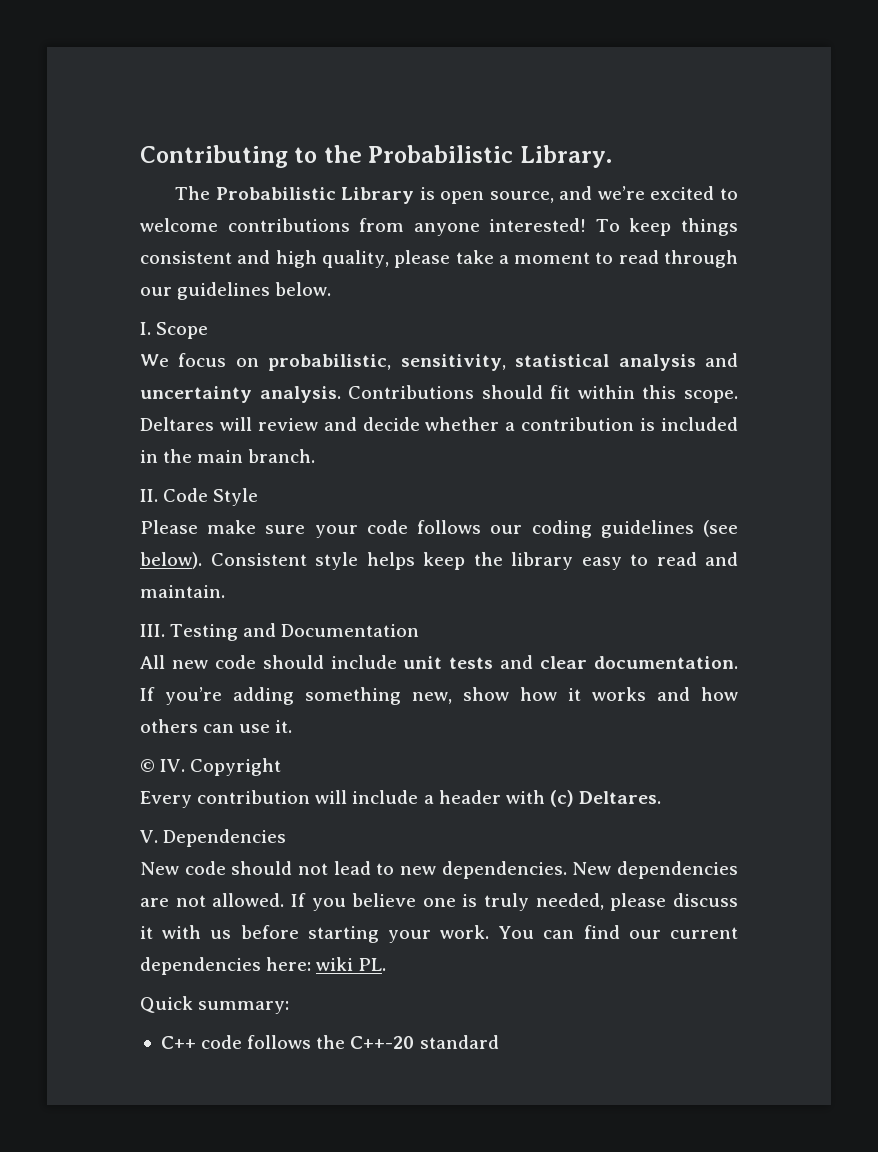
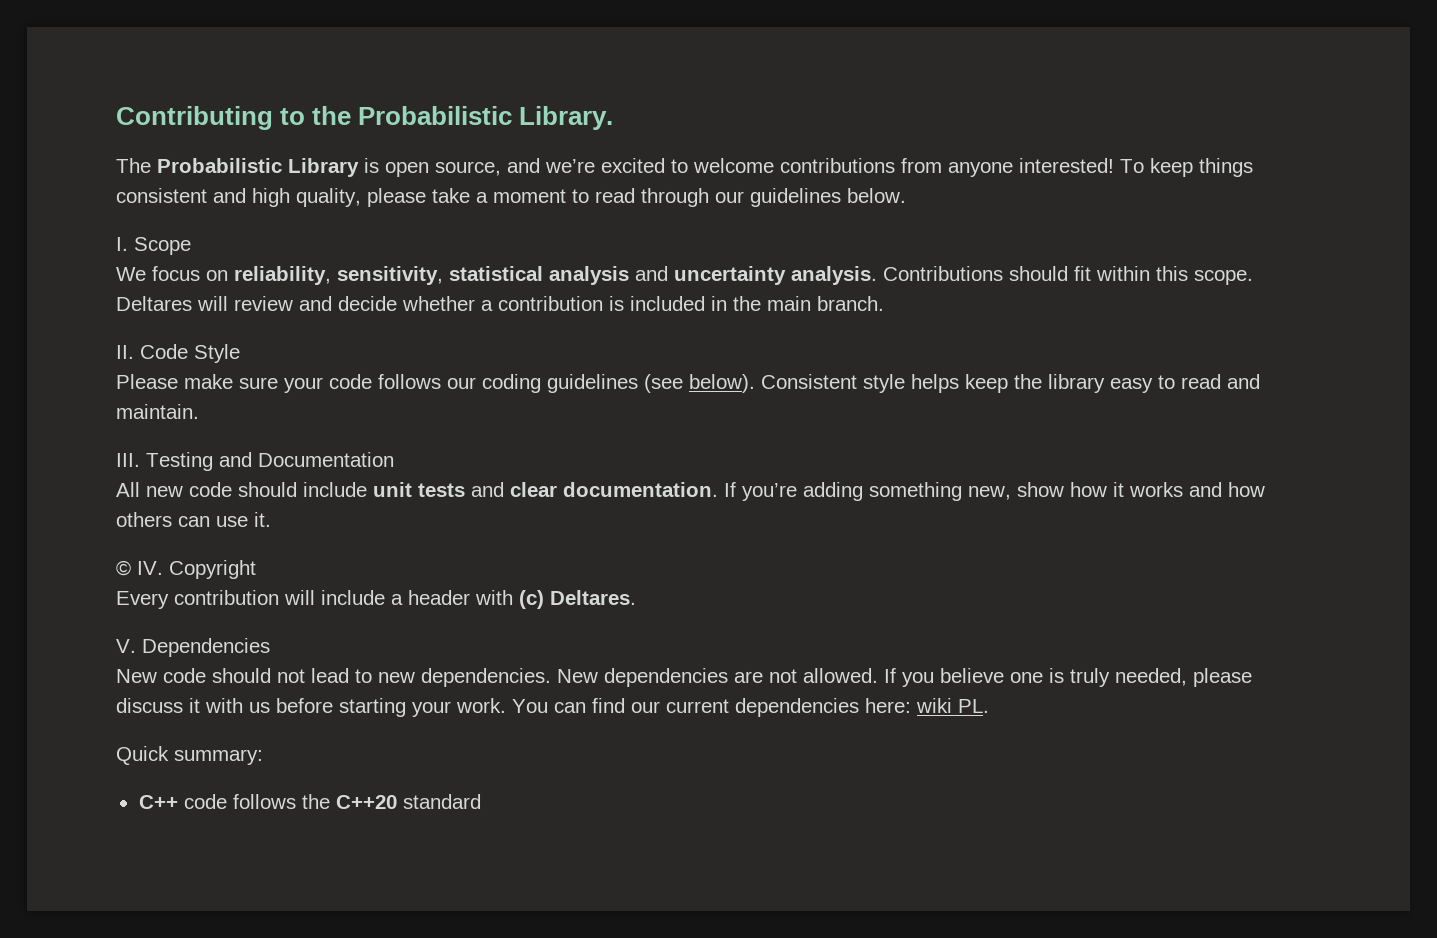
[268,354,392,371] probabilistic, -> [234,266,331,285] reliability,
[350,1036,415,1049] C++-20 -> [335,795,397,809] C++20

